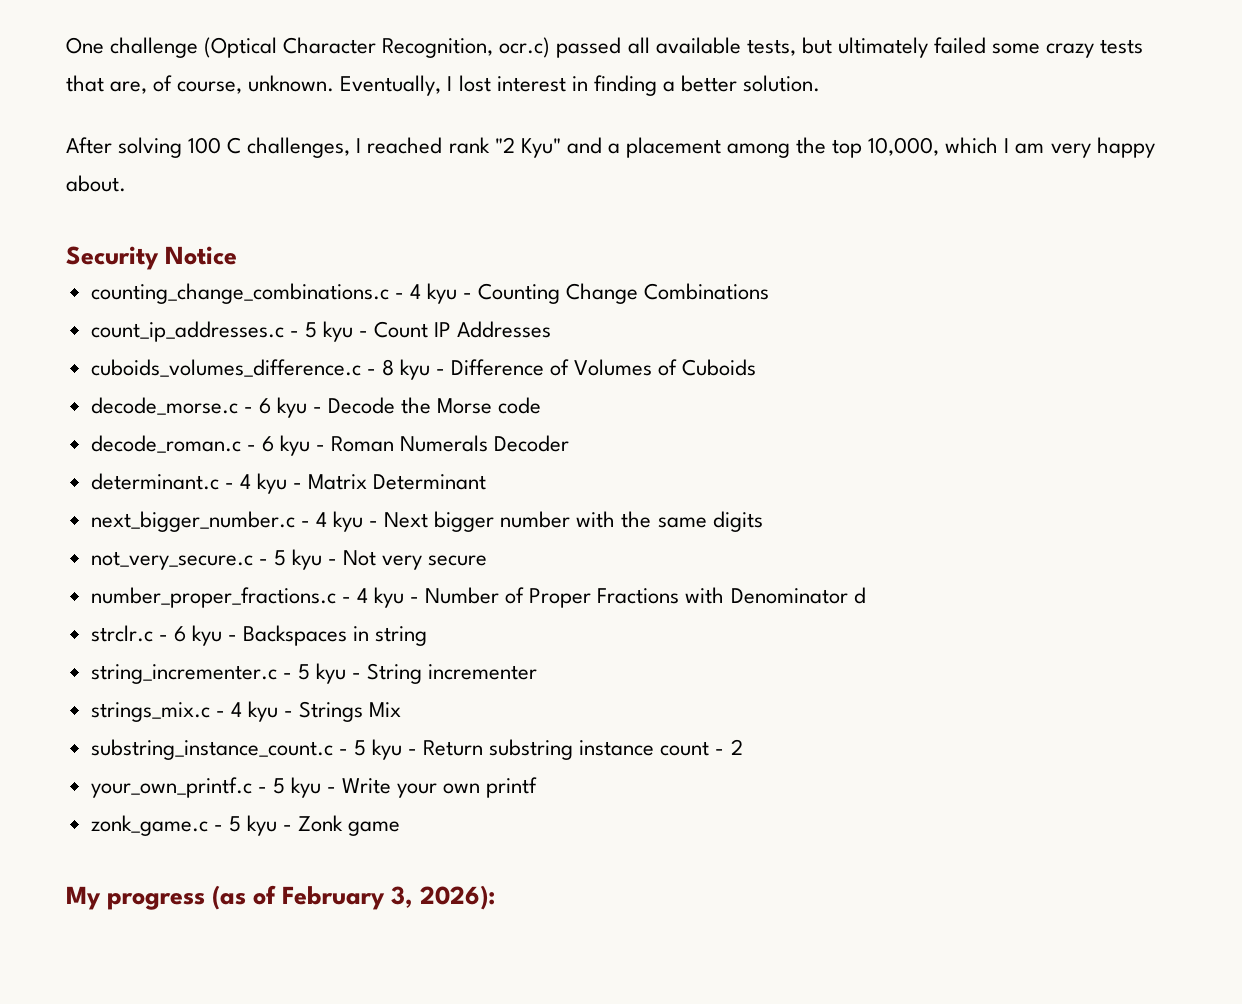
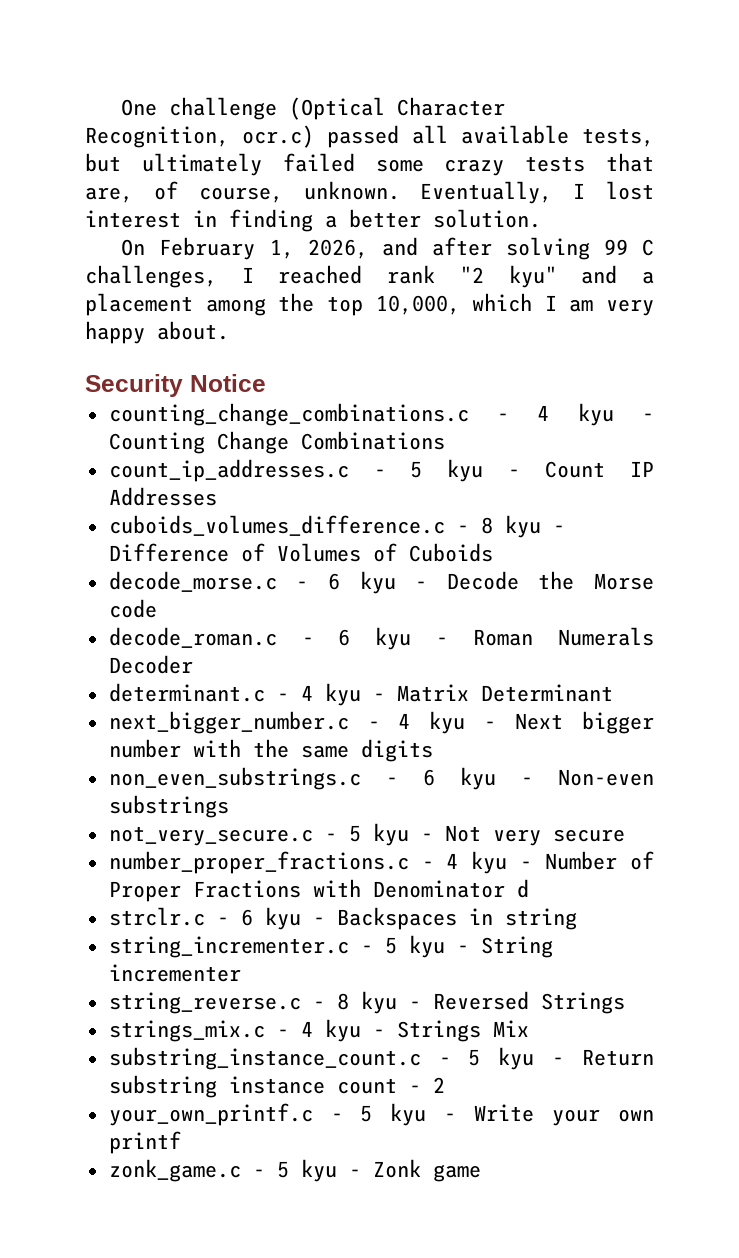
[66,137,222,158] After solving 100 -> [121,237,628,260] On February 1, 2026, and after solving 99
[520,138,561,158] Kyu" -> [508,265,557,288] kyu"
(763, 521) none -> [108,767,654,790] [108,795,229,818] // non_even_substrings.c - 6 kyu - Non-even substrings
(538, 672) none -> [108,991,625,1014] // string_reverse.c - 8 kyu - Reversed Strings
[66,885,496,910] // My progress (as of February 3, 2026): -> (481, 1173) none

